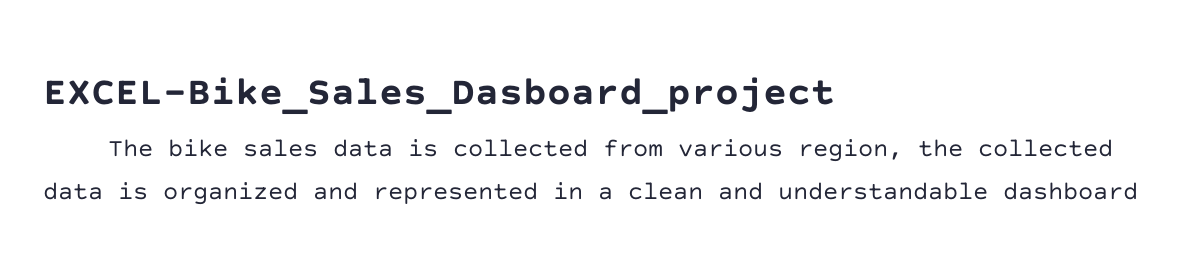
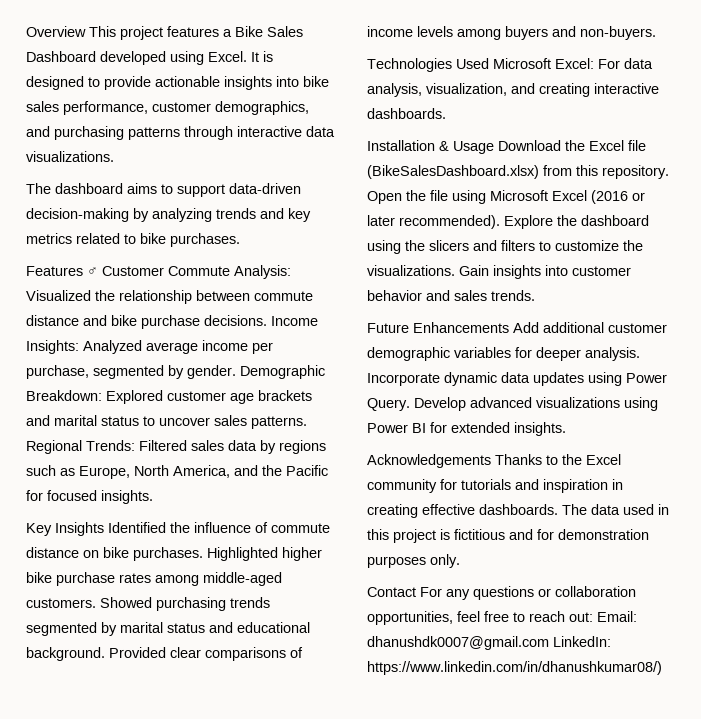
[43,77,835,115] [108,139,1114,162] [43,182,1138,205] EXCEL-Bike_Sales_Dasboard_project // The bike sales data is collected from various region, the collected data is organized and represented in a clean and understandable dashboard -> [26,26,303,40] [26,51,273,65] [26,76,329,90] [26,101,309,115] [26,126,335,140] [26,151,114,162] [26,183,301,197] [26,208,311,222] [26,233,240,247] [26,265,291,279] [26,290,313,304] [26,315,318,329] [26,340,273,354] [26,365,325,379] [26,390,312,404] [26,415,307,429] [26,440,326,454] [26,465,328,479] [26,490,153,504] [26,522,330,536] [26,547,322,561] [26,572,282,586] [26,597,270,611] [26,622,310,636] [26,647,303,661] [367,26,656,40] [367,58,653,72] [367,83,659,97] [367,108,446,119] [367,140,646,154] [367,165,669,179] [367,190,645,204] [367,215,649,229] [367,240,643,254] [367,265,631,279] [367,290,535,301] [367,322,667,333] [367,347,640,361] [367,372,667,386] [367,397,658,411] [367,422,566,436] [367,454,621,468] [367,479,623,493] [367,504,669,518] [367,529,649,543] [367,554,460,568] [367,586,636,600] [367,611,637,625] [367,636,611,650] [367,661,662,675] Overview This project features a Bike Sales Dashboard developed using Excel. It is designed to provide actionable insights into bike sales performance, customer demographics, and purchasing patterns through interactive data visualizations. // The dashboard aims to support data-driven decision-making by analyzing trends and key metrics related to bike purchases. // Features ♂ Customer Commute Analysis: Visualized the relationship between commute distance and bike purchase decisions. Income Insights: Analyzed average income per purchase, segmented by gender. Demographic Breakdown: Explored customer age brackets and marital status to uncover sales patterns. Regional Trends: Filtered sales data by regions such as Europe, North America, and the Pacific for focused insights. // Key Insights Identified the influence of commute distance on bike purchases. Highlighted higher bike purchase rates among middle-aged customers. Showed purchasing trends segmented by marital status and educational background. Provided clear comparisons of income levels among buyers and non-buyers. // Technologies Used Microsoft Excel: For data analysis, visualization, and creating interactive dashboards. // Installation & Usage Download the Excel file (BikeSalesDashboard.xlsx) from this repository. Open the file using Microsoft Excel (2016 or later recommended). Explore the dashboard using the slicers and filters to customize the visualizations. Gain insights into customer behavior and sales trends. // Future Enhancements Add additional customer demographic variables for deeper analysis. Incorporate dynamic data updates using Power Query. Develop advanced visualizations using Power BI for extended insights. // Acknowledgements Thanks to the Excel community for tutorials and inspiration in creating effective dashboards. The data used in this project is fictitious and for demonstration purposes only. // Contact For any questions or collaboration opportunities, feel free to reach out: Email: dhanushdk0007@gmail.com LinkedIn: https://www.linkedin.com/in/dhanushkumar08/)

